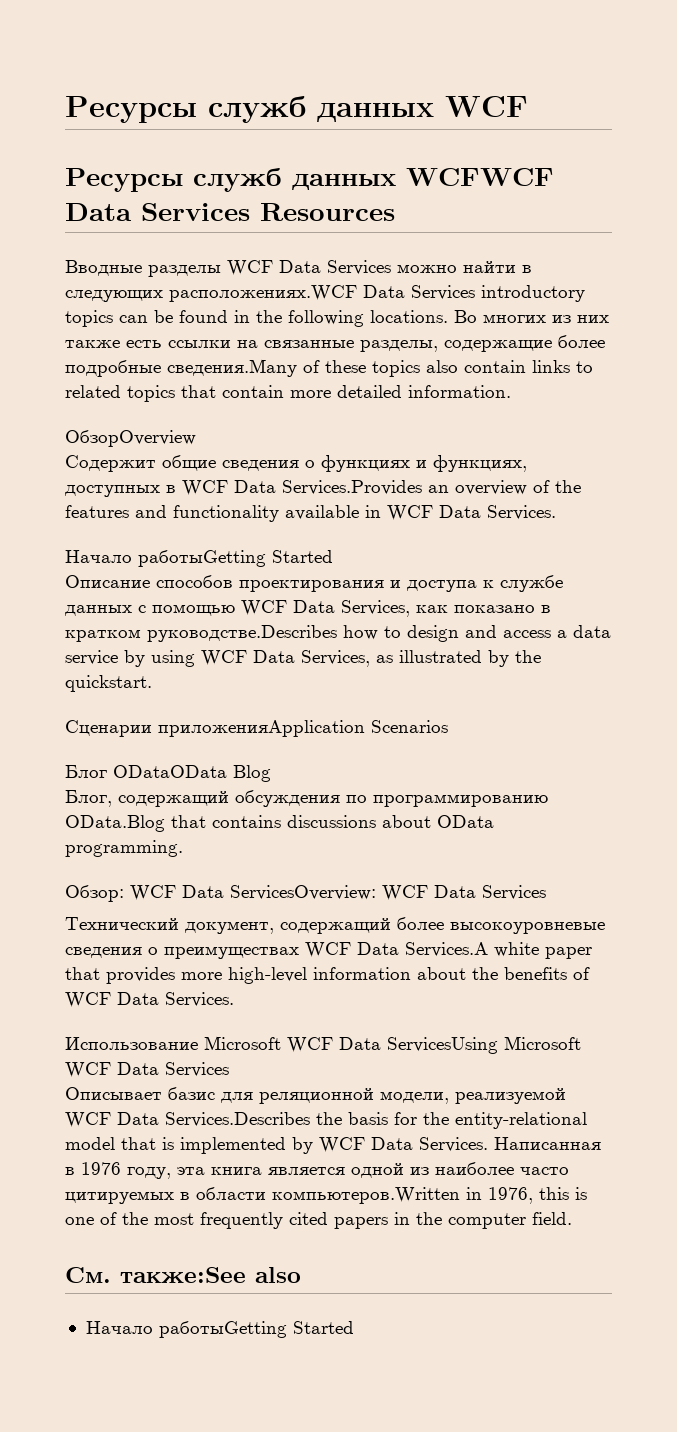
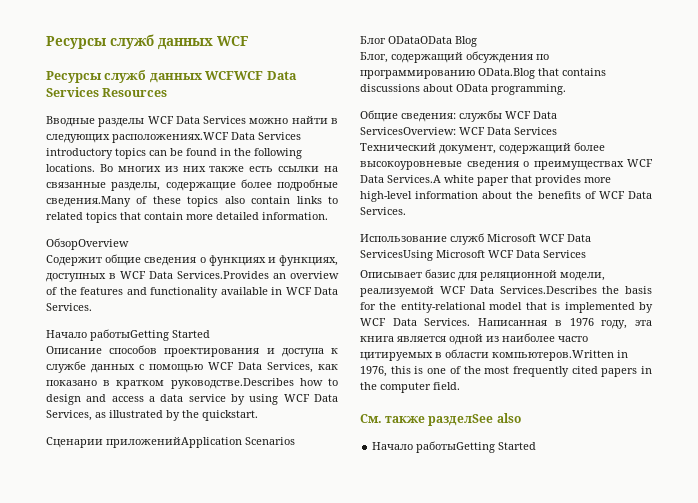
[158,720,365,737] приложенияApplication -> [106,437,242,448] приложенийApplication
[65,885,124,902] Обзор: -> [360,110,502,122] Общие сведения: службы
(198, 1043) none -> [450,233,484,245] служб
[120,1267,246,1283] также:See -> [385,414,494,426] также разделSee

